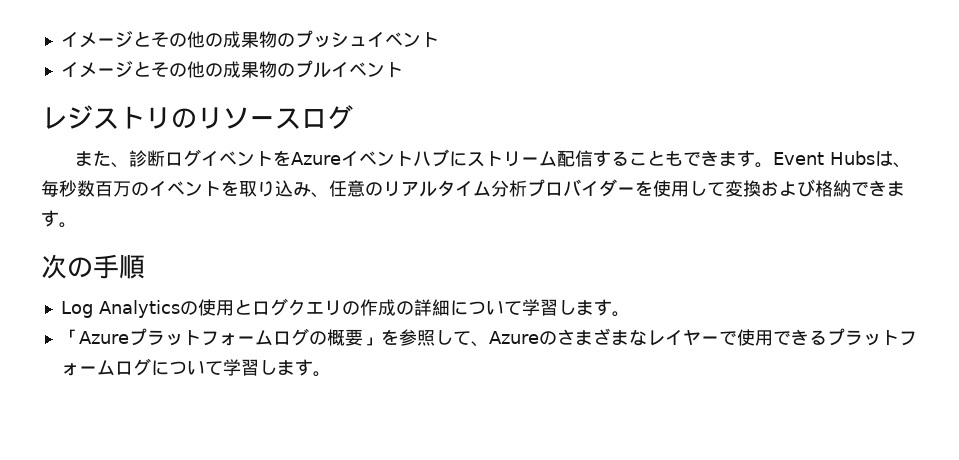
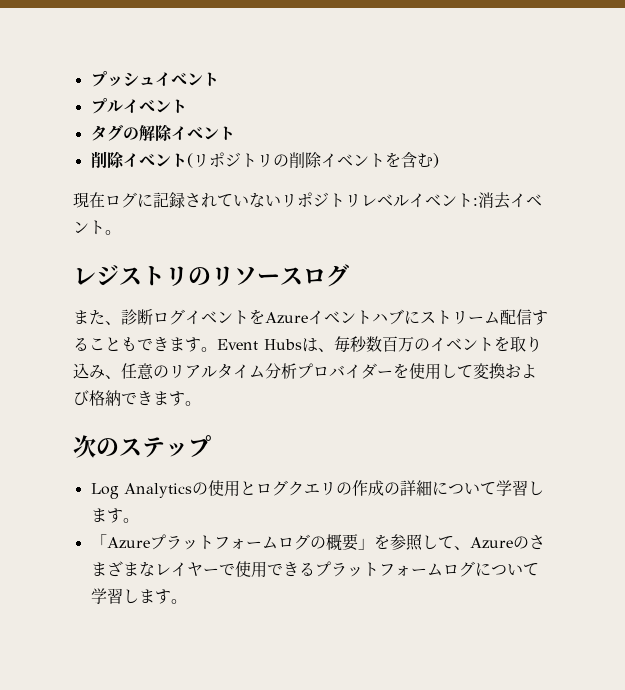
[60,30,439,48] [60,60,403,78] イメージとその他の成果物のプッシュイベント // イメージとその他の成果物のプルイベント -> [90,71,219,87] [90,98,187,114] [90,124,235,141] [90,151,439,168] [73,192,542,209] [73,220,121,235] プッシュイベント // プルイベント // タグの解除イベント // 削除イベント(リポジトリの削除イベントを含む) // 現在ログに記録されていないリポジトリレベルイベント:消去イベント。
[93,254,145,279] 手順 -> [119,435,211,458] ステップ

